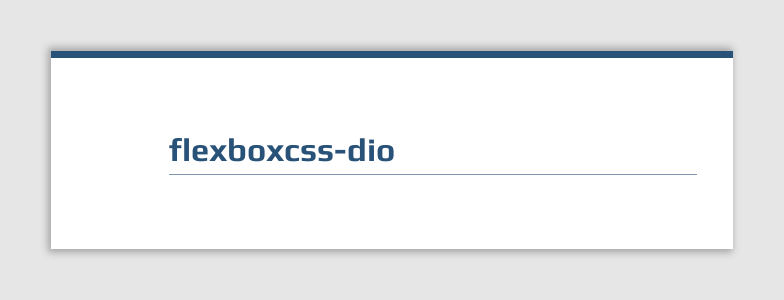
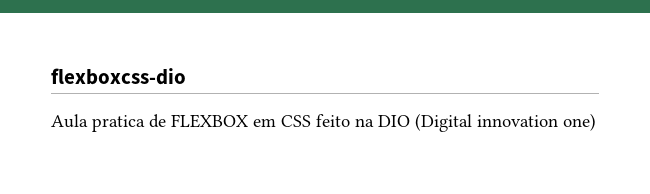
(395, 149) none -> [51,113,596,132] // Aula pratica de FLEXBOX em CSS feito na DIO (Digital innovation one)

